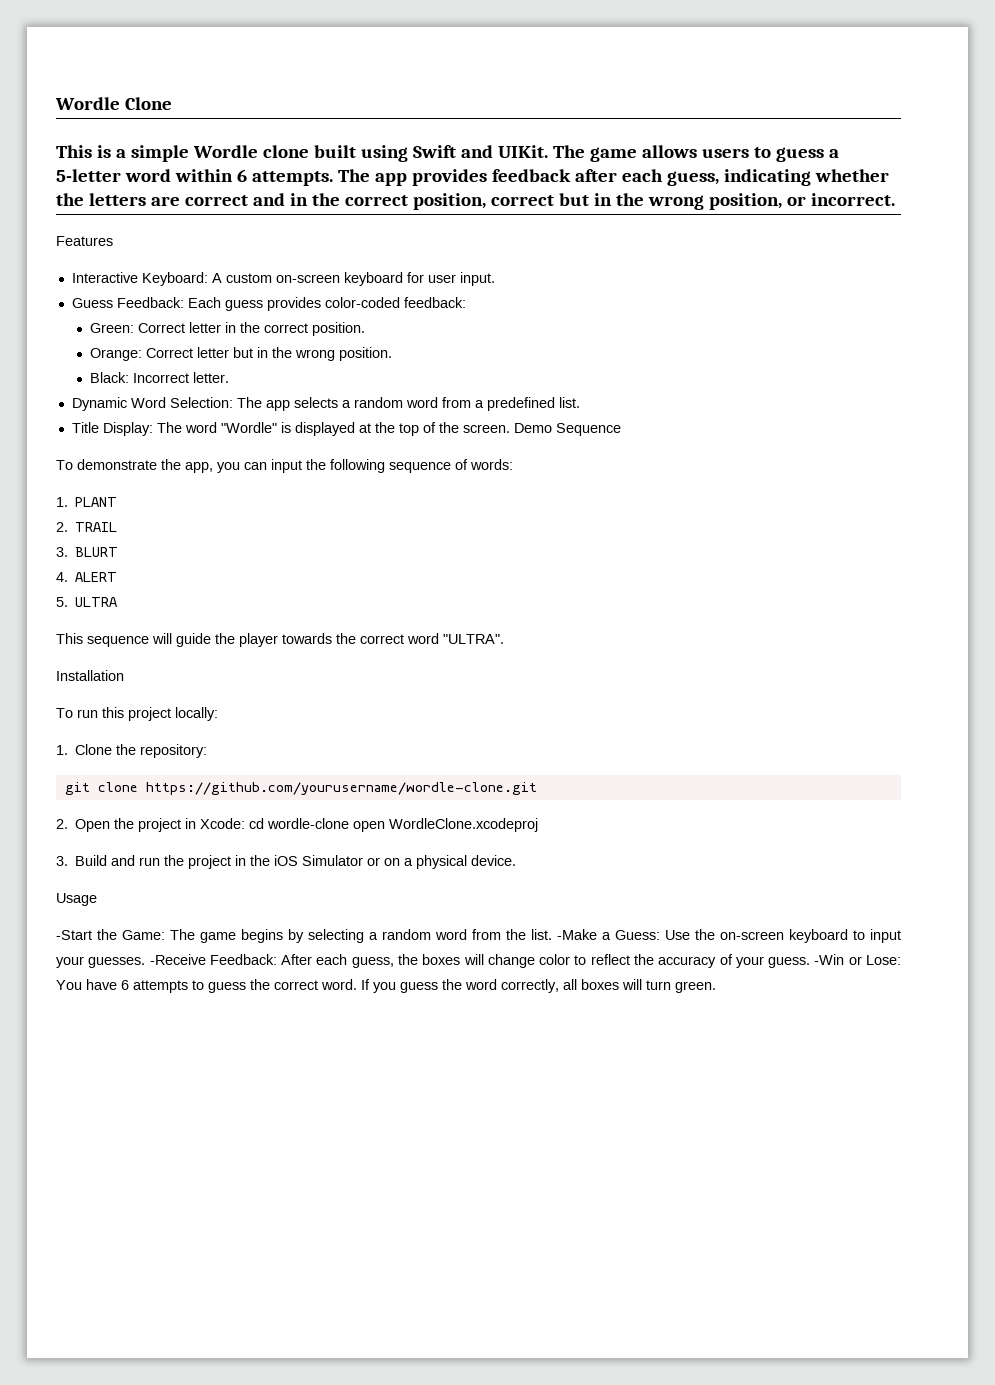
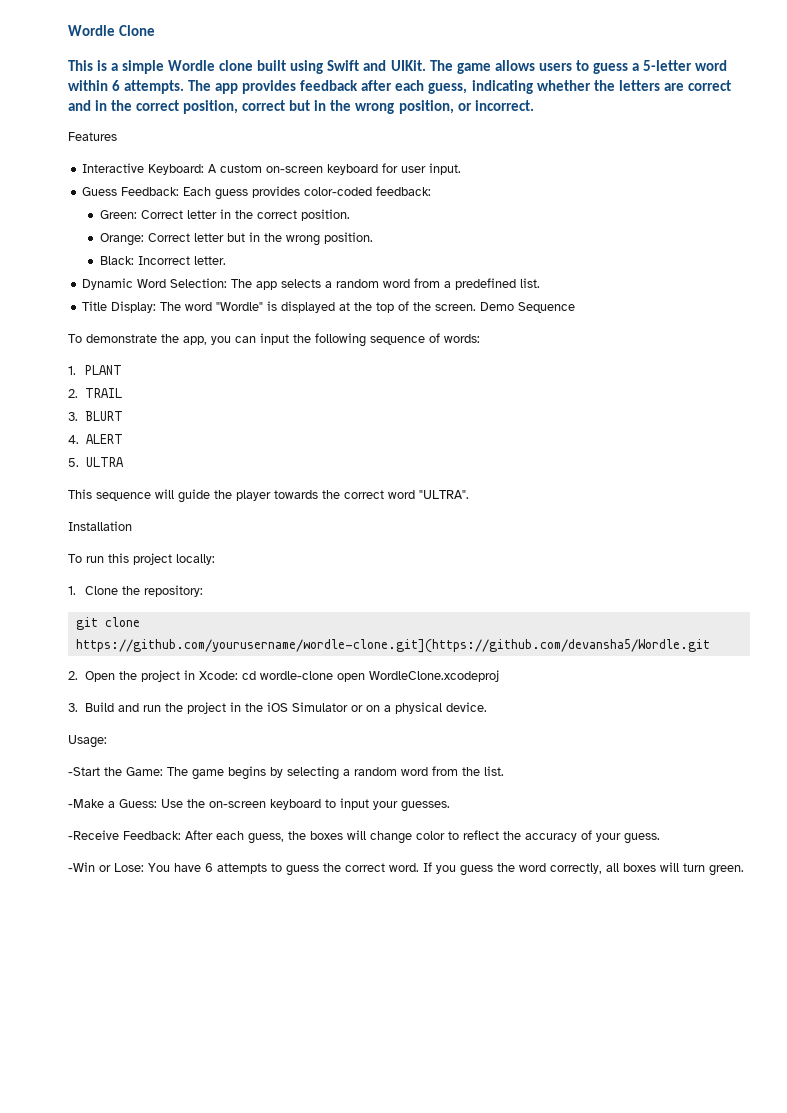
[145,782,537,795] https://github.com/yourusername/wordle-clone.git -> [75,639,710,653] https://github.com/yourusername/wordle-clone.git](https://github.com/devansha5/Wordle.git
[56,893,97,906] Usage -> [68,735,107,748] Usage:
(552, 934) none -> (504, 771) //
(146, 962) none -> (450, 806) //
(811, 962) none -> (660, 838) //

